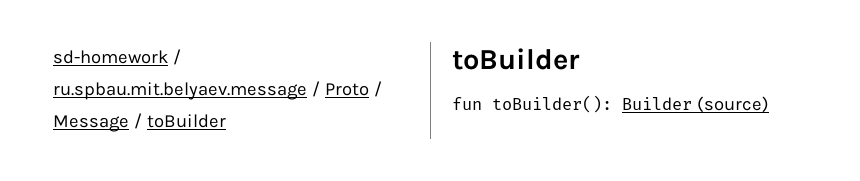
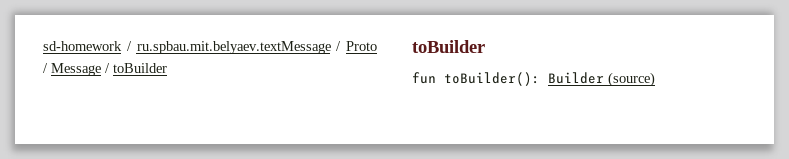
[53,82,307,100] ru.spbau.mit.belyaev.message -> [136,41,331,54] ru.spbau.mit.belyaev.textMessage

